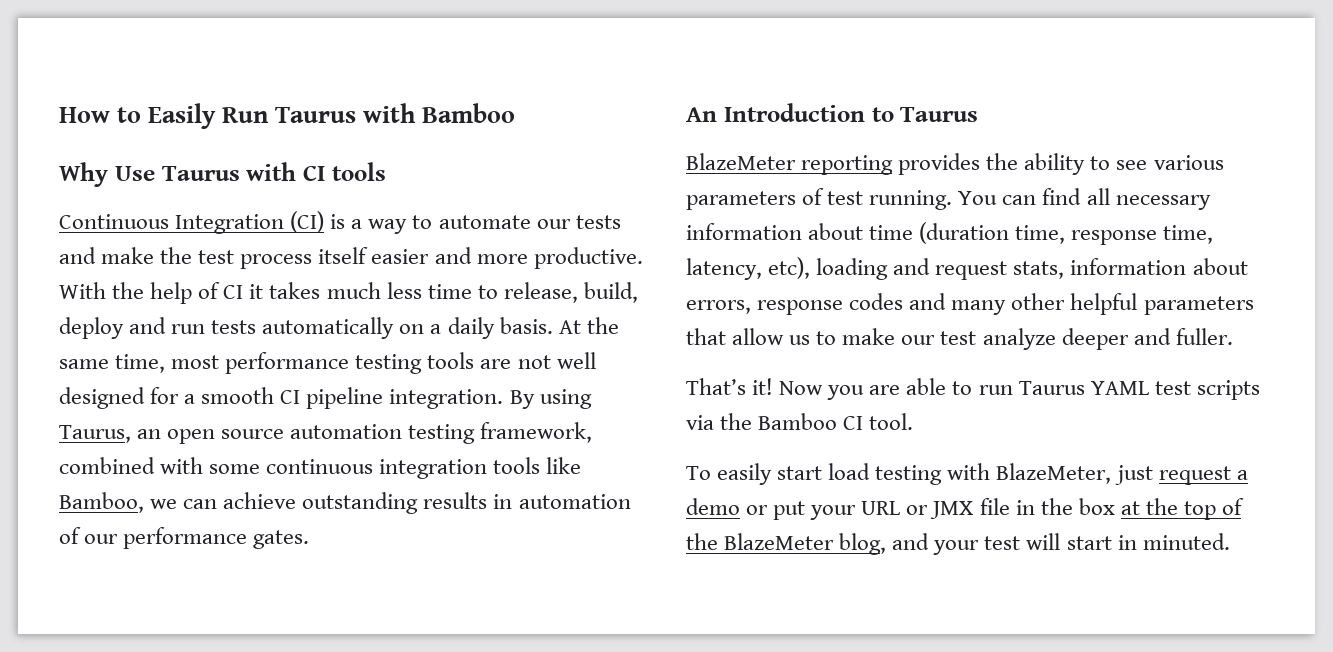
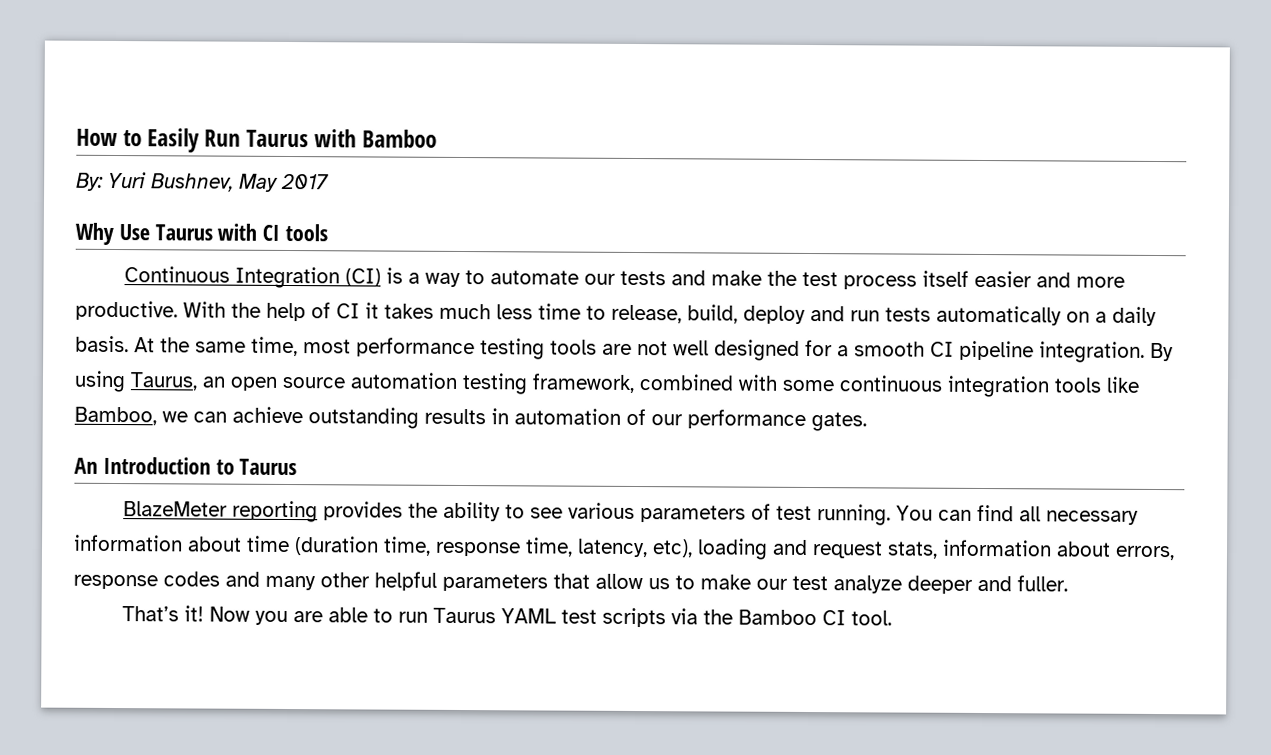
(516, 113) none -> [76,171,329,192] // By: Yuri Bushnev, May 2017
[686,463,1248,485] [686,498,1245,520] [686,533,1230,555] // To easily start load testing with BlazeMeter, just request a demo or put your URL or JMX file in the box at the top of the BlazeMeter blog, and your test will start in minuted. -> (893, 618) none

